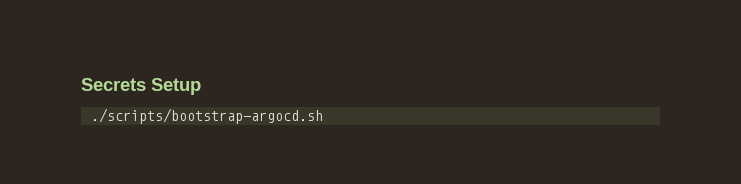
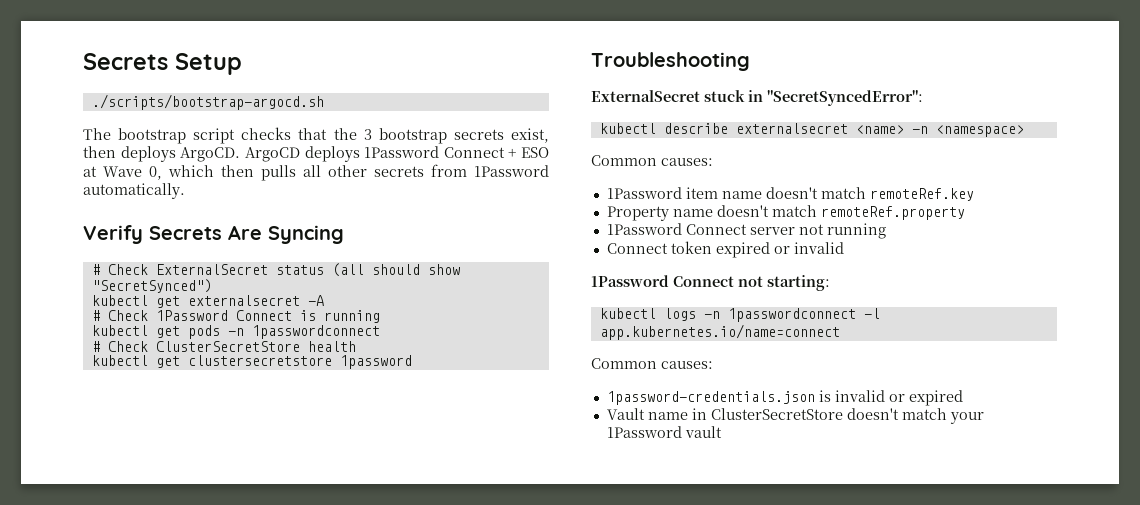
(323, 116) none -> [83,127,549,144] [83,146,549,162] [83,164,549,181] [83,183,185,199] [83,225,344,244] [91,263,460,277] [91,279,212,293] [91,295,324,308] [91,310,380,323] [91,325,380,339] [91,341,356,352] [91,355,412,369] [591,52,750,71] [591,90,923,106] [599,123,1024,137] [591,155,713,166] [606,187,974,201] [606,205,965,221] [606,223,886,239] [606,241,844,258] [591,275,830,291] [599,308,880,322] [599,324,840,340] [591,358,713,369] [606,390,963,406] [606,408,984,424] [606,426,722,438] // The bootstrap script checks that the 3 bootstrap secrets exist, then deploys ArgoCD. ArgoCD deploys 1Password Connect + ESO at Wave 0, which then pulls all other secrets from 1Password automatically. // Verify Secrets Are Syncing // # Check ExternalSecret status (all should show "SecretSynced") // kubectl get externalsecret -A // # Check 1Password Connect is running // kubectl get pods -n 1passwordconnect // # Check ClusterSecretStore health // kubectl get clustersecretstore 1password // Troubleshooting // ExternalSecret stuck in "SecretSyncedError": // kubectl describe externalsecret <name> -n <namespace> // Common causes: // 1Password item name doesn't match remoteRef.key // Property name doesn't match remoteRef.property // 1Password Connect server not running // Connect token expired or invalid // 1Password Connect not starting: // kubectl logs -n 1passwordconnect -l app.kubernetes.io/name=connect // Common causes: // 1password-credentials.json is invalid or expired // Vault name in ClusterSecretStore doesn't match your 1Password vault

